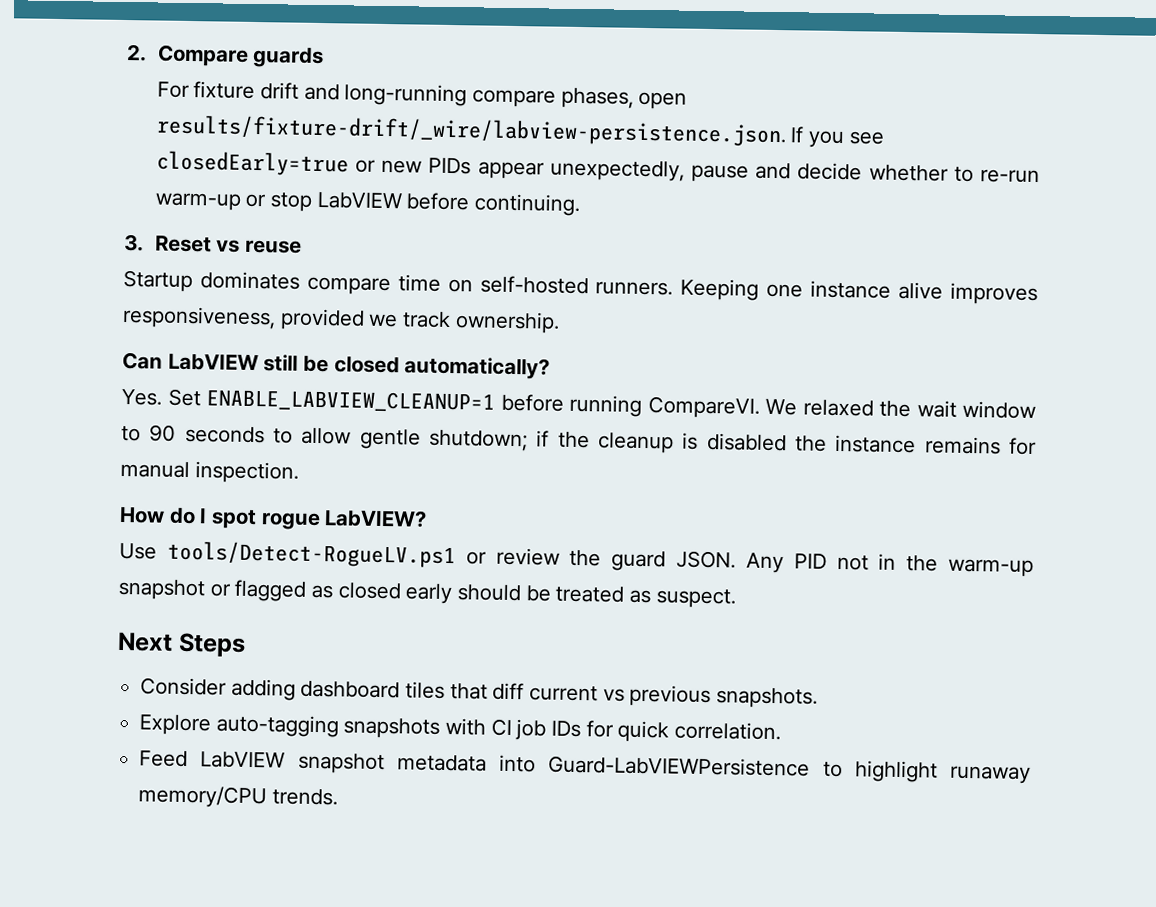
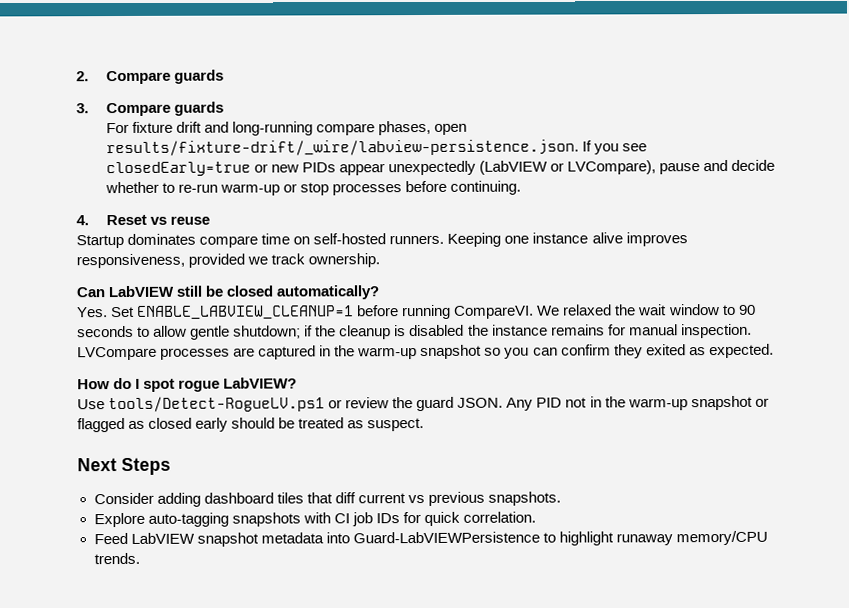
(325, 57) none -> [76,101,224,117] // 3. Compare guards
[549,159,685,182] unexpectedly, -> [388,160,657,176] unexpectedly (LabVIEW or LVCompare),
[316,191,402,210] LabVIEW -> [332,183,403,196] processes
[124,234,144,252] 3. -> [76,215,89,226] 4.
(299, 472) none -> [77,343,774,361] LVCompare processes are captured in the warm-up snapshot so you can confirm they exited as expected.

